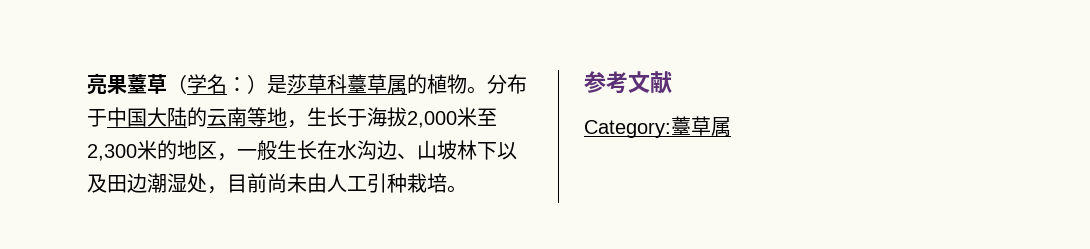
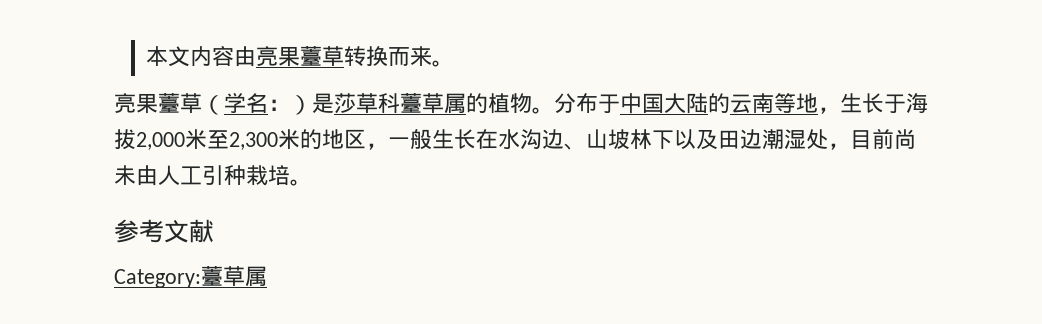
(87, 84) none -> [146,46,455,67] 本文内容由亮果薹草转换而来。 //

